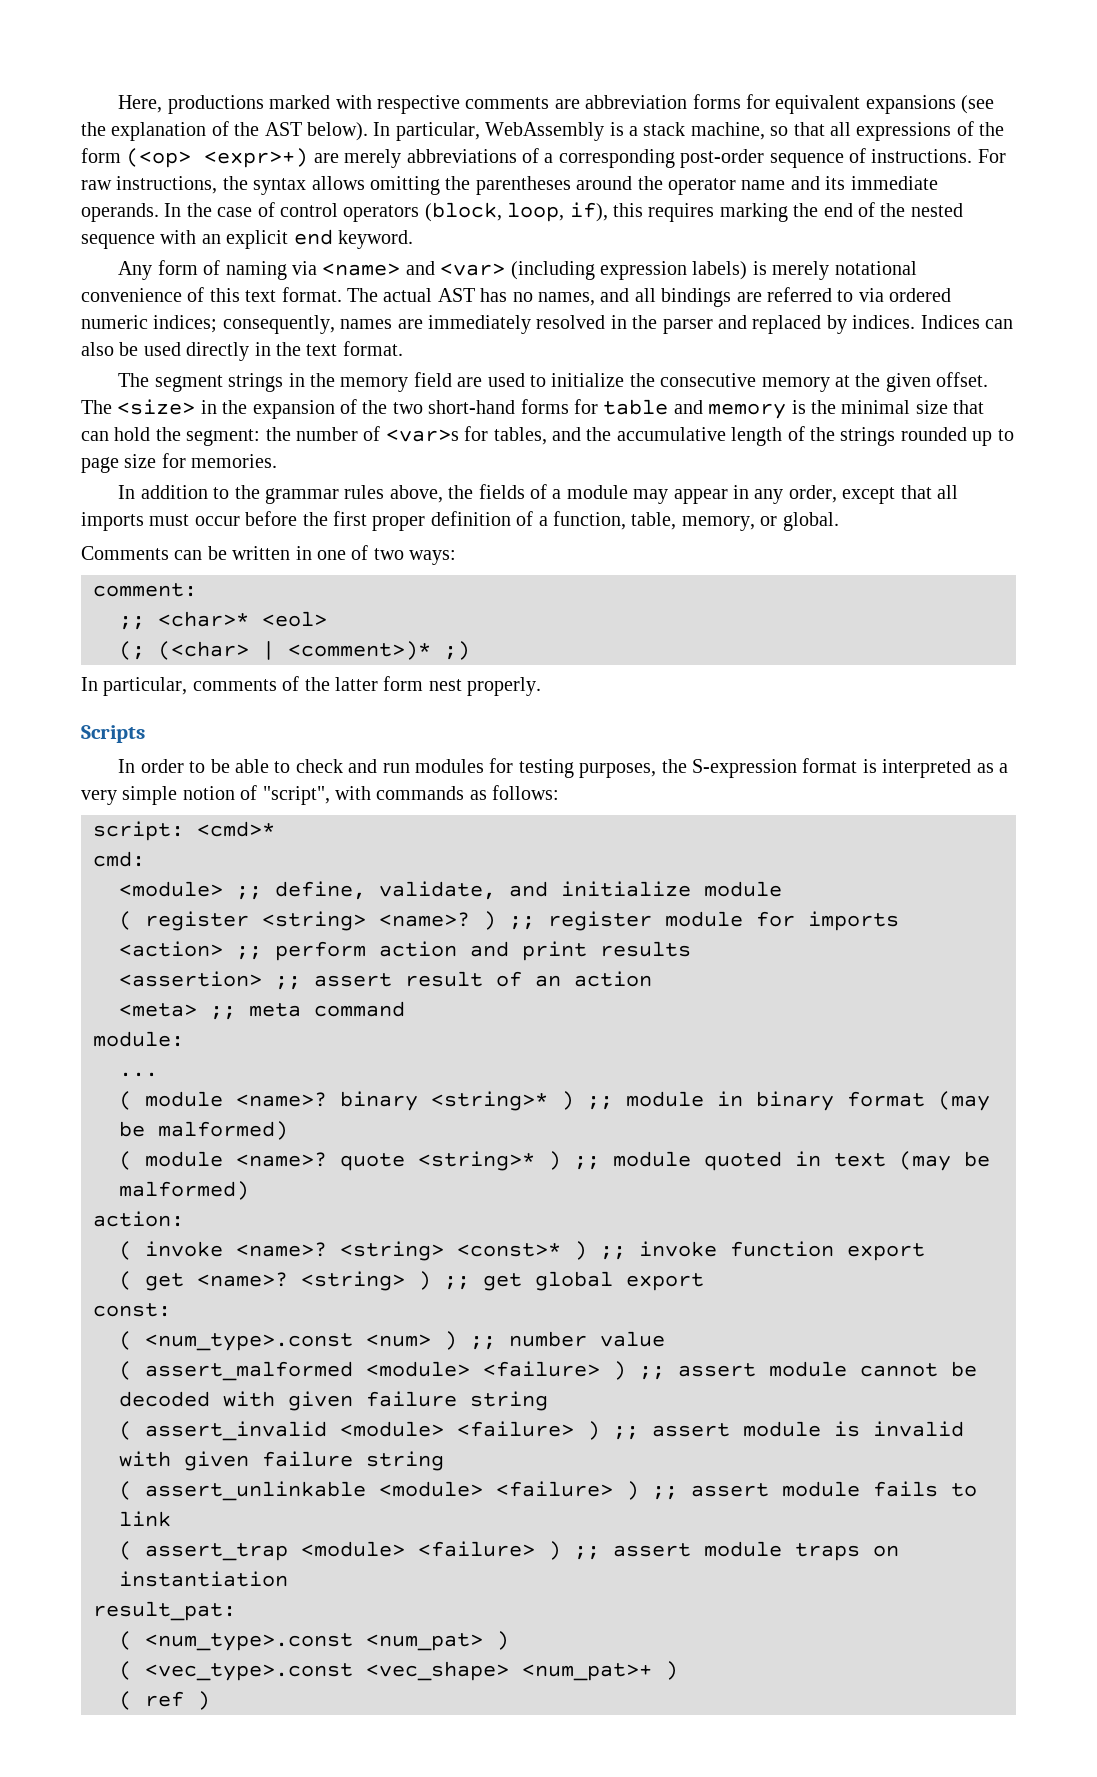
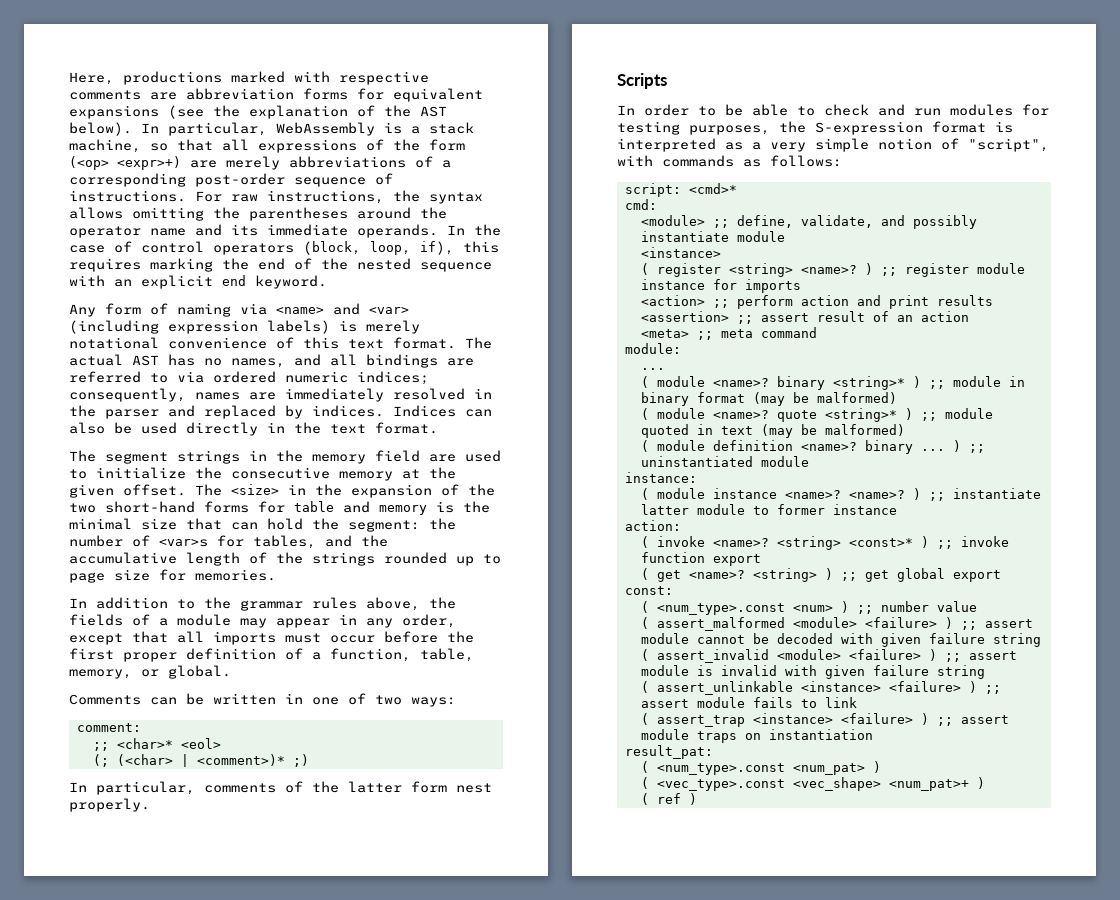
[561,881,782,897] initialize module -> [912,215,977,229] [640,231,785,242] [640,247,721,258] possibly instantiate module // <instance>
(743, 919) none -> [640,279,705,290] instance
(249, 1190) none -> [640,440,985,454] [640,456,809,467] [624,472,697,483] [640,488,1041,501] [640,504,897,515] // ( module definition <name>? binary ... ) ;; uninstantiated module // instance: // ( module instance <name>? <name>? ) ;; instantiate latter module to former instance
[379,1481,483,1497] <module> -> [800,681,881,692] <instance>
[301,1541,405,1557] <module> -> [752,713,833,724] <instance>

